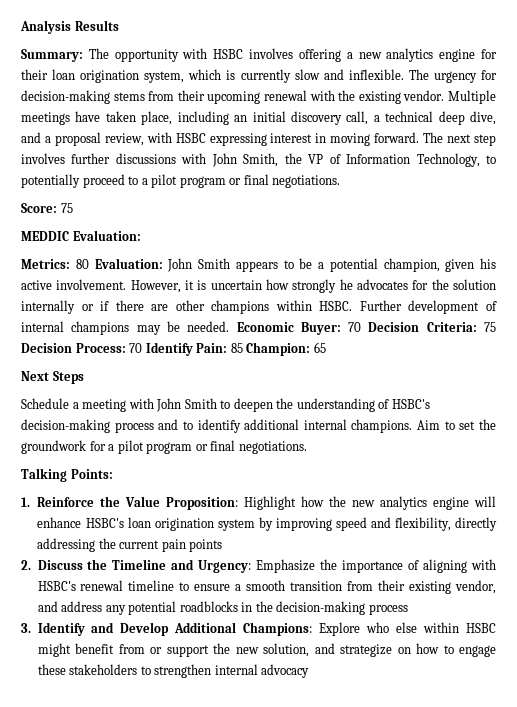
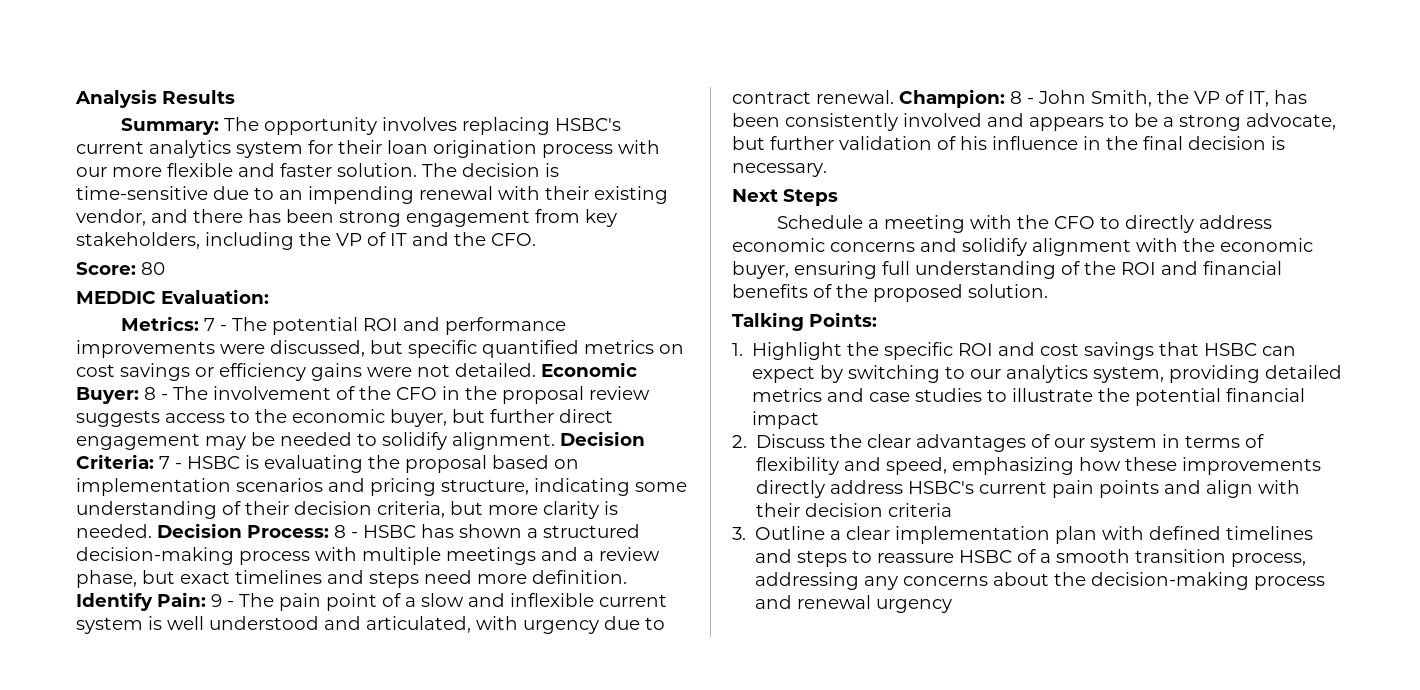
[182,48,497,62] [21,69,497,83] [21,90,497,104] [21,111,497,125] [21,132,496,146] [21,153,207,164] with HSBC involves offering a new analytics engine for their loan origination system, which is currently slow and inflexible. The urgency for decision-making stems from their upcoming renewal with the existing vendor. Multiple meetings have taken place, including an initial discovery call, a technical deep dive, and a proposal review, with HSBC expressing interest in moving forward. The next step involves further discussions with -> [382,117,622,135] [76,140,660,158] [76,163,559,177] [76,186,668,204] [76,209,617,227] [76,232,536,250] [76,262,165,275] [76,289,269,304] [121,316,567,335] [76,340,684,358] [76,362,637,381] [76,386,650,404] [76,409,613,427] [76,431,645,450] [76,454,579,473] [76,478,687,496] [76,501,618,519] [76,523,640,538] [76,547,660,565] [76,570,627,588] [76,592,667,611] [76,616,665,634] [732,89,1034,108] involves replacing HSBC's current analytics system for their loan origination process with our more flexible and faster solution. The decision is time-sensitive due to an impending renewal with their existing vendor, and there has been strong engagement from key stakeholders, including the VP of IT and the CFO. // Score: 80 // MEDDIC Evaluation: // Metrics: 7 - The potential ROI and performance improvements were discussed, but specific quantified metrics on cost savings or efficiency gains were not detailed. Economic Buyer: 8 - The involvement of the CFO in the proposal review suggests access to the economic buyer, but further direct engagement may be needed to solidify alignment. Decision Criteria: 7 - HSBC is evaluating the proposal based on implementation scenarios and pricing structure, indicating some understanding of their decision criteria, but more clarity is needed. Decision Process: 8 - HSBC has shown a structured decision-making process with multiple meetings and a review phase, but exact timelines and steps need more definition. Identify Pain: 9 - The pain point of a slow and inflexible current system is well understood and articulated, with urgency due to contract renewal. Champion: 8 -
[346,153,496,167] [21,174,341,188] [21,203,73,213] [21,230,141,241] [21,258,496,272] [21,279,496,293] [21,300,497,314] [21,321,497,335] [21,342,326,356] Information Technology, to potentially proceed to a pilot program or final negotiations. // Score: 75 // MEDDIC Evaluation: // Metrics: 80 Evaluation: John Smith appears to be a potential champion, given his active involvement. However, it is uncertain how strongly he advocates for the solution internally or if there are other champions within HSBC. Further development of internal champions may be needed. Economic Buyer: 70 Decision Criteria: 75 Decision Process: 70 Identify Pain: 85 Champion: 65 -> [1248,90,1307,107] [732,113,1336,131] [732,136,1285,150] [732,163,827,177] IT, has been consistently involved and appears to be a strong advocate, but further validation of his influence in the final decision is necessary.
[156,398,430,412] [21,419,496,433] [21,440,307,454] [21,468,113,482] [21,496,496,510] [37,517,497,531] [37,538,223,552] [21,559,496,573] [37,580,496,594] [37,601,408,615] [21,622,496,636] [37,643,496,657] [37,664,310,678] John Smith to deepen the understanding of HSBC's decision-making process and to identify additional internal champions. Aim to set the groundwork for a pilot program or final negotiations. // Talking Points: // 1. Reinforce the Value Proposition: Highlight how the new analytics engine will enhance HSBC's loan origination system by improving speed and flexibility, directly addressing the current pain points // 2. Discuss the Timeline and Urgency: Emphasize the importance of aligning with HSBC's renewal timeline to ensure a smooth transition from their existing vendor, and address any potential roadblocks in the decision-making process // 3. Identify and Develop Additional Champions: Explore who else within HSBC might benefit from or support the new solution, and strategize on how to engage these stakeholders to strengthen internal advocacy -> [1017,215,1273,233] [732,238,1313,256] [732,261,1282,279] [732,284,1048,302] [732,312,877,331] [732,342,1297,360] [752,365,1343,383] [752,388,1306,406] [752,411,820,429] [732,434,1265,452] [756,457,1322,475] [756,480,1301,498] [756,503,953,517] [732,526,1314,544] [755,549,1307,567] [755,572,1326,590] [755,595,953,613] the CFO to directly address economic concerns and solidify alignment with the economic buyer, ensuring full understanding of the ROI and financial benefits of the proposed solution. // Talking Points: // 1. Highlight the specific ROI and cost savings that HSBC can expect by switching to our analytics system, providing detailed metrics and case studies to illustrate the potential financial impact // 2. Discuss the clear advantages of our system in terms of flexibility and speed, emphasizing how these improvements directly address HSBC's current pain points and align with their decision criteria // 3. Outline a clear implementation plan with defined timelines and steps to reassure HSBC of a smooth transition process, addressing any concerns about the decision-making process and renewal urgency

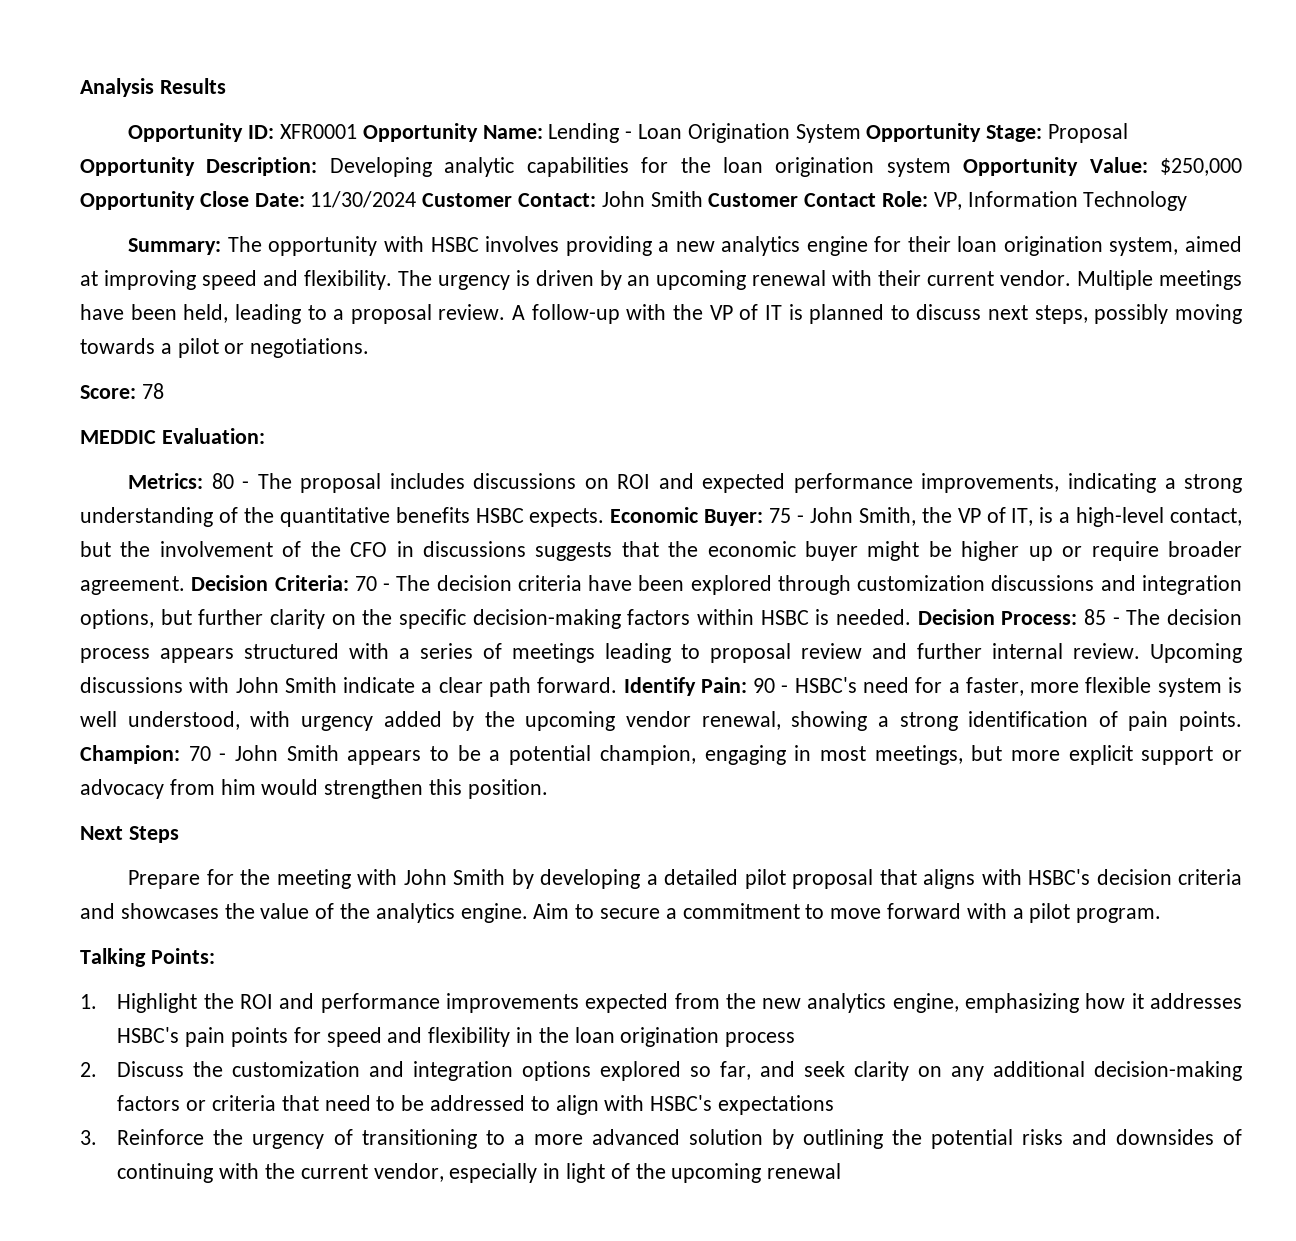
[121,117,622,135] [76,140,660,158] [76,163,559,177] [76,186,668,204] [76,209,617,227] [76,232,536,250] Summary: The opportunity involves replacing HSBC's current analytics system for their loan origination process with our more flexible and faster solution. The decision is time-sensitive due to an impending renewal with their existing vendor, and there has been strong engagement from key stakeholders, including the VP of IT and the CFO. -> [128,123,1129,143] [80,157,1242,177] [80,191,1188,211] [128,236,1242,256] [80,270,1242,290] [80,304,1242,324] [80,338,370,358] Opportunity ID: XFR0001 Opportunity Name: Lending - Loan Origination System Opportunity Stage: Proposal Opportunity Description: Developing analytic capabilities for the loan origination system Opportunity Value: $250,000 Opportunity Close Date: 11/30/2024 Customer Contact: John Smith Customer Contact Role: VP, Information Technology // Summary: The opportunity with HSBC involves providing a new analytics engine for their loan origination system, aimed at improving speed and flexibility. The urgency is driven by an upcoming renewal with their current vendor. Multiple meetings have been held, leading to a proposal review. A follow-up with the VP of IT is planned to discuss next steps, possibly moving towards a pilot or negotiations.
[141,262,165,275] 80 -> [141,383,164,399] 78
[204,317,567,335] [76,340,684,358] [76,362,637,381] [76,386,650,404] [76,409,613,427] [76,431,645,450] [76,454,579,473] [76,478,687,496] [76,501,618,519] [76,523,640,538] [76,547,660,565] [76,570,627,588] [76,592,667,611] [76,616,665,634] [732,89,1022,108] 7 - The potential ROI and performance improvements were discussed, but specific quantified metrics on cost savings or efficiency gains were not detailed. Economic Buyer: 8 - The involvement of the CFO in the proposal review suggests access to the economic buyer, but further direct engagement may be needed to solidify alignment. Decision Criteria: 7 - HSBC is evaluating the proposal based on implementation scenarios and pricing structure, indicating some understanding of their decision criteria, but more clarity is needed. Decision Process: 8 - HSBC has shown a structured decision-making process with multiple meetings and a review phase, but exact timelines and steps need more definition. Identify Pain: 9 - The pain point of a slow and inflexible current system is well understood and articulated, with urgency due to contract renewal. Champion: 8 -> [211,473,1242,493] [80,507,792,527] 80 - The proposal includes discussions on ROI and expected performance improvements, indicating a strong understanding of the quantitative benefits HSBC expects. Economic Buyer: 75
[1274,90,1307,104] [732,113,1336,131] [732,136,1285,150] [732,163,827,177] [732,189,838,206] [777,215,1273,233] [732,238,1313,256] [732,261,1282,279] [732,284,1048,302] has been consistently involved and appears to be a strong advocate, but further validation of his influence in the final decision is necessary. // Next Steps // Schedule a meeting with the CFO to directly address economic concerns and solidify alignment with the economic buyer, ensuring full understanding of the ROI and financial benefits of the proposed solution. -> [1039,507,1242,527] [80,541,1243,561] [80,575,1242,595] [80,609,1242,629] [80,643,1242,663] [80,677,1243,697] [80,711,1242,731] [80,745,1243,765] [80,779,548,799] [80,826,179,843] [128,869,1242,889] [80,903,1162,923] is a high-level contact, but the involvement of the CFO in discussions suggests that the economic buyer might be higher up or require broader agreement. Decision Criteria: 70 - The decision criteria have been explored through customization discussions and integration options, but further clarity on the specific decision-making factors within HSBC is needed. Decision Process: 85 - The decision process appears structured with a series of meetings leading to proposal review and further internal review. Upcoming discussions with John Smith indicate a clear path forward. Identify Pain: 90 - HSBC's need for a faster, more flexible system is well understood, with urgency added by the upcoming vendor renewal, showing a strong identification of pain points. Champion: 70 - John Smith appears to be a potential champion, engaging in most meetings, but more explicit support or advocacy from him would strengthen this position. // Next Steps // Prepare for the meeting with John Smith by developing a detailed pilot proposal that aligns with HSBC's decision criteria and showcases the value of the analytics engine. Aim to secure a commitment to move forward with a pilot program.
[884,342,1297,360] [752,365,1343,383] [752,388,1306,406] [752,411,820,429] [732,434,1265,452] [756,457,1322,475] [756,480,1301,498] [756,503,953,517] [732,526,1314,544] [755,549,1307,567] [755,572,1326,590] [755,595,953,613] specific ROI and cost savings that HSBC can expect by switching to our analytics system, providing detailed metrics and case studies to illustrate the potential financial impact // 2. Discuss the clear advantages of our system in terms of flexibility and speed, emphasizing how these improvements directly address HSBC's current pain points and align with their decision criteria // 3. Outline a clear implementation plan with defined timelines and steps to reassure HSBC of a smooth transition process, addressing any concerns about the decision-making process and renewal urgency -> [240,993,1242,1013] [117,1027,796,1047] [80,1061,1242,1081] [117,1095,835,1115] [80,1129,1242,1149] [117,1163,842,1183] ROI and performance improvements expected from the new analytics engine, emphasizing how it addresses HSBC's pain points for speed and flexibility in the loan origination process // 2. Discuss the customization and integration options explored so far, and seek clarity on any additional decision-making factors or criteria that need to be addressed to align with HSBC's expectations // 3. Reinforce the urgency of transitioning to a more advanced solution by outlining the potential risks and downsides of continuing with the current vendor, especially in light of the upcoming renewal

